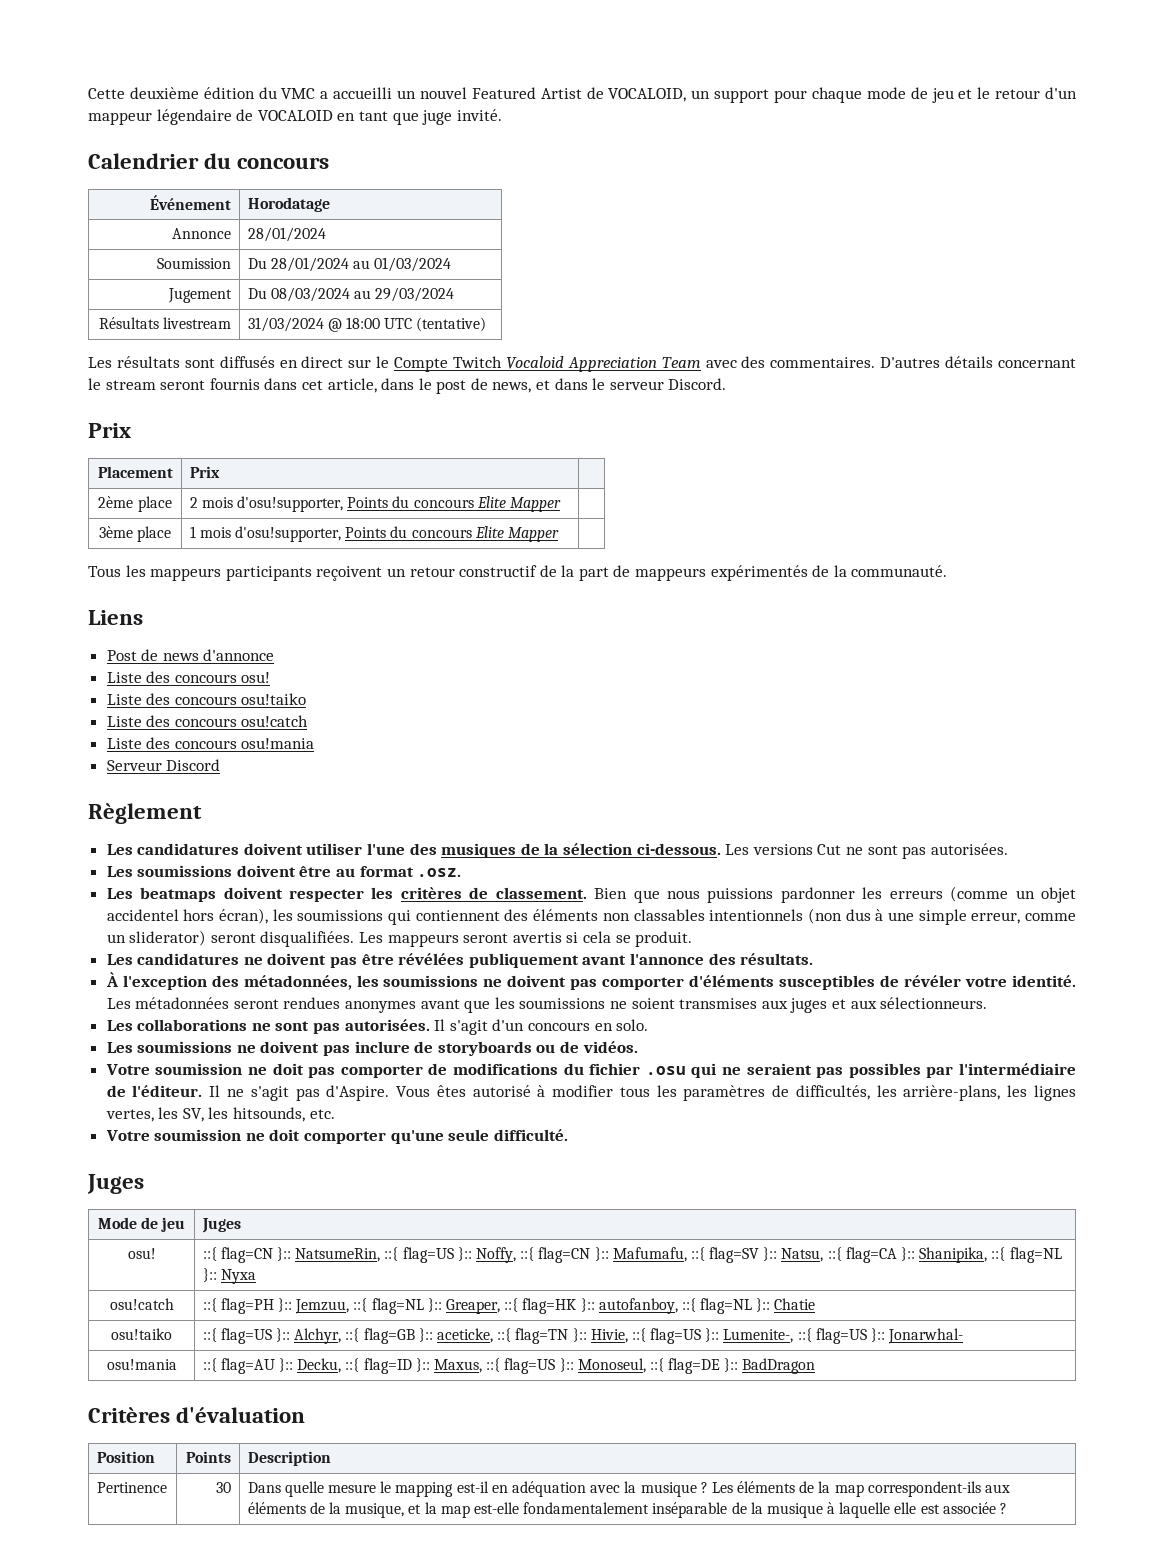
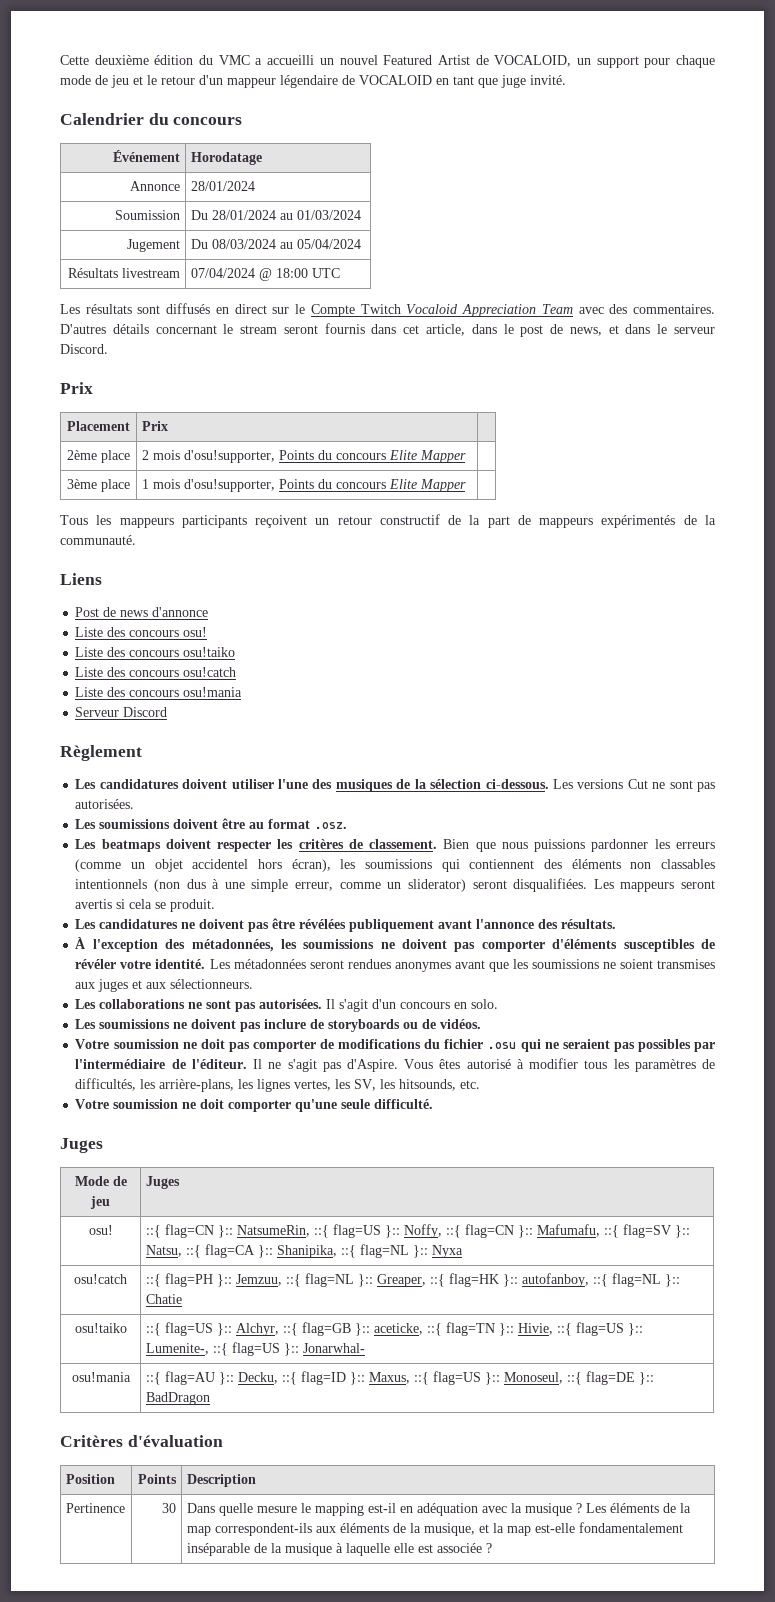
[375,287,455,302] 29/03/2024 -> [296,239,361,249] 05/04/2024
[247,317,324,332] 31/03/2024 -> [190,268,255,278] 07/04/2024
[416,317,487,332] (tentative) -> (340, 273) none

